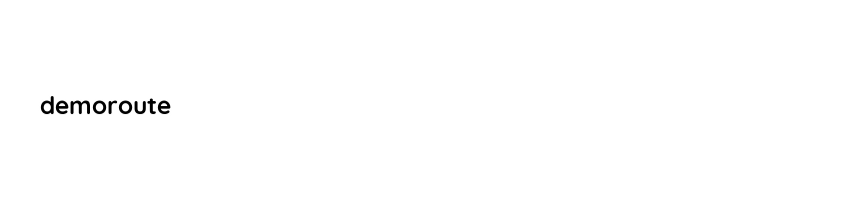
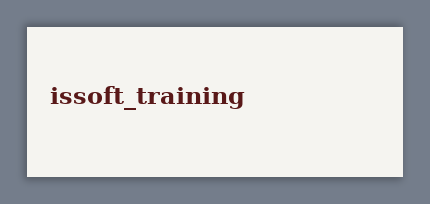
[39,96,172,115] demoroute -> [50,86,245,110] issoft_training

